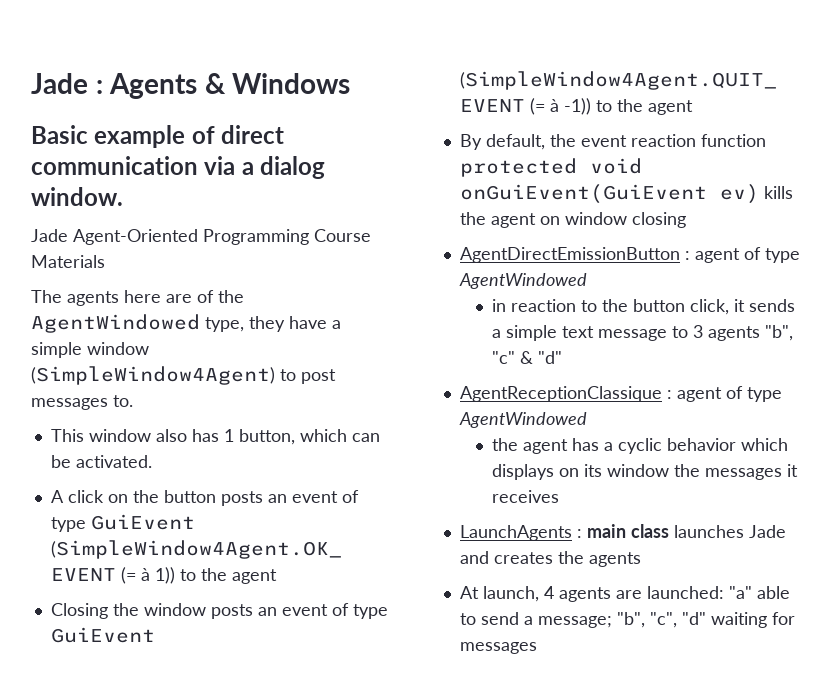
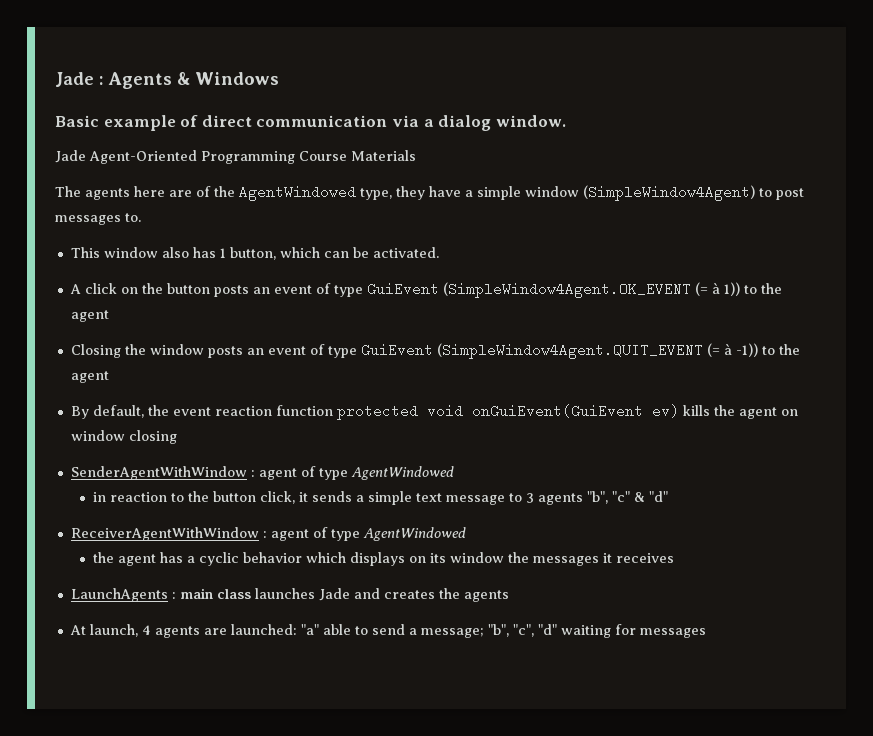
[459,247,680,263] AgentDirectEmissionButton -> [70,466,247,480] SenderAgentWithWindow
[459,386,662,402] AgentReceptionClassique -> [70,527,259,541] ReceiverAgentWithWindow

